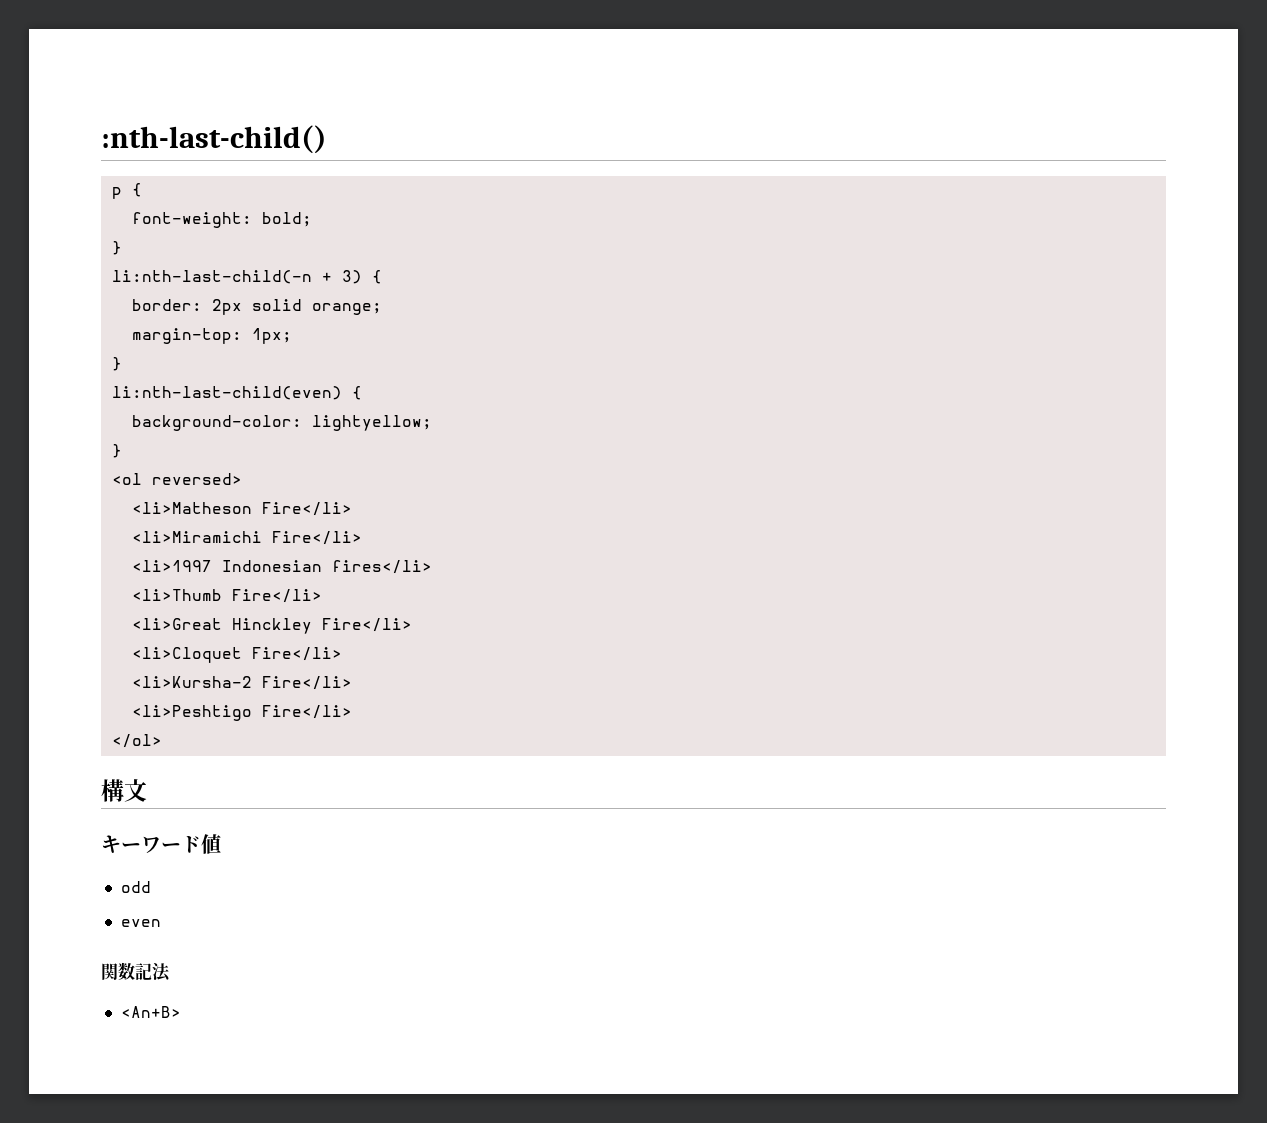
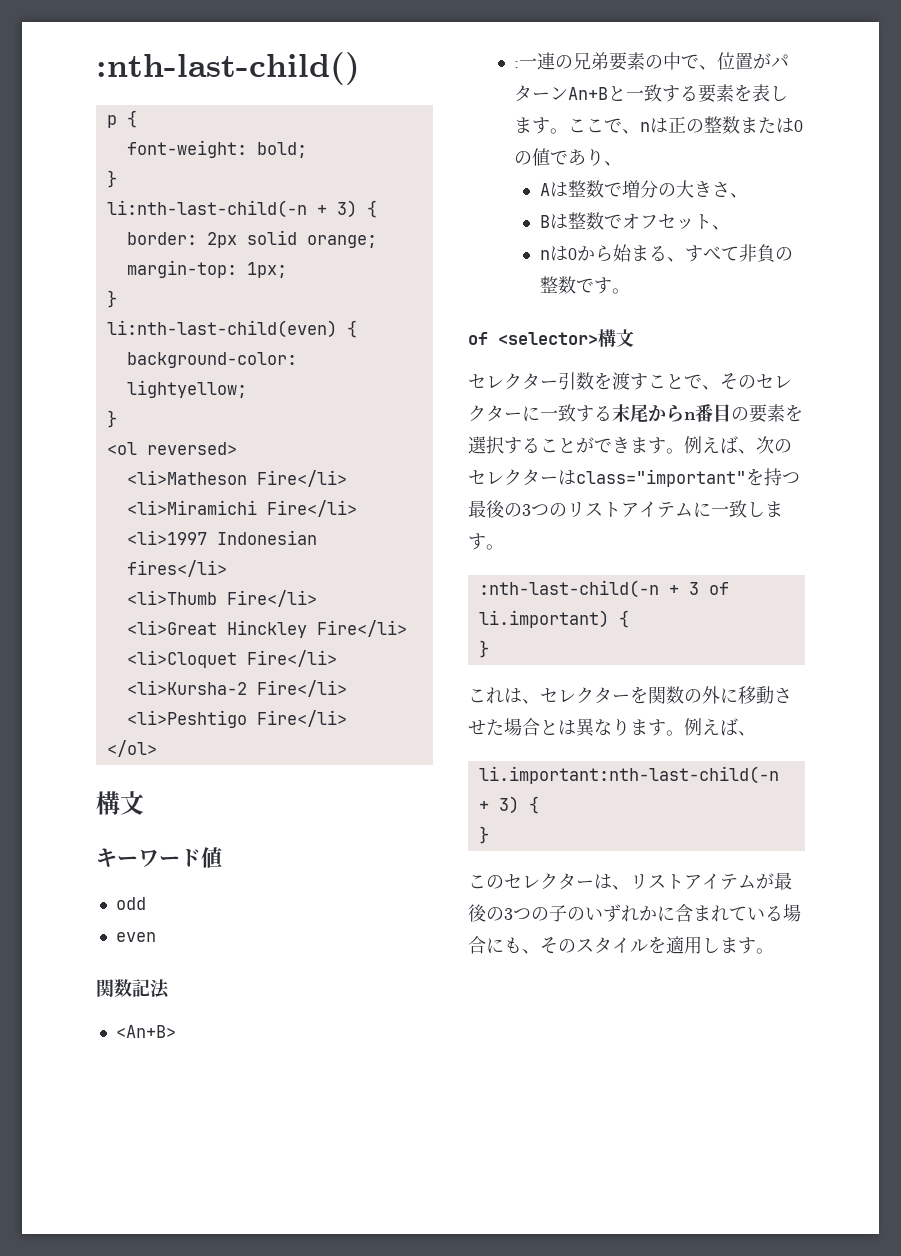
(181, 1012) none -> [513,52,789,71] [513,84,788,103] [513,116,803,134] [513,148,622,166] [539,180,748,198] [539,212,730,230] [539,244,793,263] [539,276,630,294] [468,329,634,347] [468,372,792,390] [468,404,803,423] [468,436,792,454] [468,468,800,487] [468,500,783,518] [468,533,504,550] [478,580,729,598] [478,610,629,628] [478,640,489,658] [468,686,792,704] [468,718,756,737] [478,766,779,784] [478,796,539,814] [478,826,489,844] [468,872,792,890] [468,904,801,922] [468,936,774,954] // :一連の兄弟要素の中で、位置がパターンAn+Bと一致する要素を表します。ここで、nは正の整数または0の値であり、 // Aは整数で増分の大きさ、 // Bは整数でオフセット、 // nは0から始まる、すべて非負の整数です。 // of <selector>構文 // セレクター引数を渡すことで、そのセレクターに一致する末尾からn番目の要素を選択することができます。例えば、次のセレクターはclass="important"を持つ最後の3つのリストアイテムに一致します。 // :nth-last-child(-n + 3 of li.important) { // } // これは、セレクターを関数の外に移動させた場合とは異なります。例えば、 // li.important:nth-last-child(-n + 3) { // } // このセレクターは、リストアイテムが最後の3つの子のいずれかに含まれている場合にも、そのスタイルを適用します。

